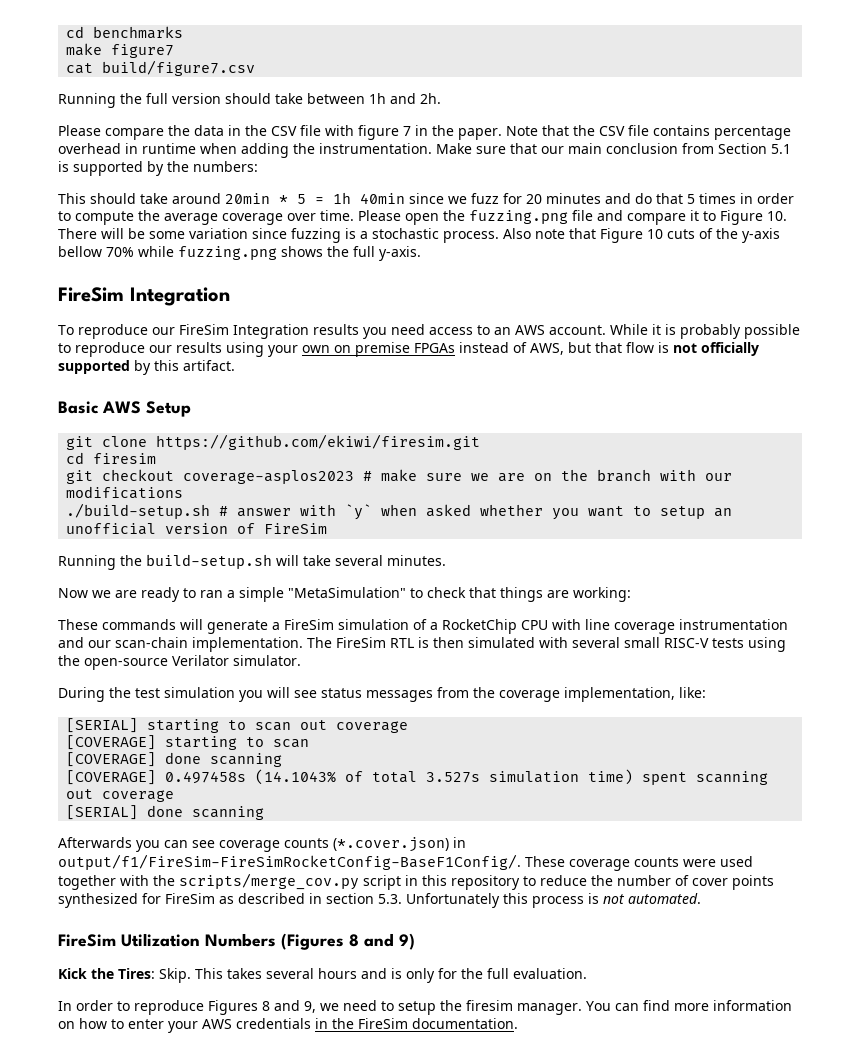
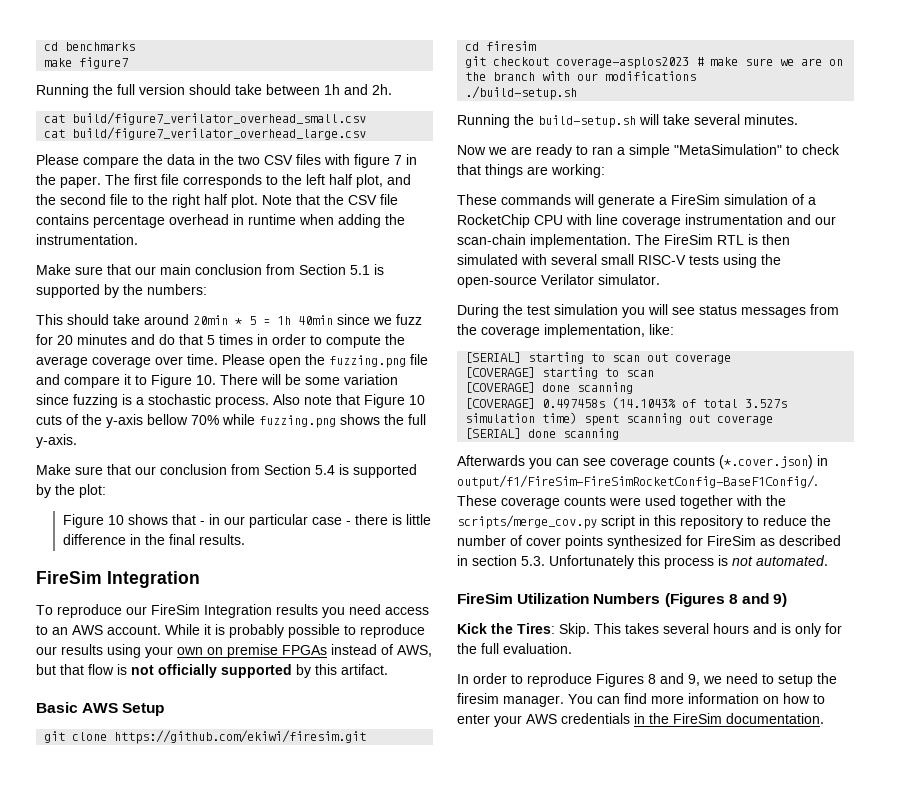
[66,60,256,76] // cat build/figure7.csv -> (129, 63) none
(441, 98) none -> [44,112,367,125] [44,127,367,140] // cat build/figure7_verilator_overhead_small.csv // cat build/figure7_verilator_overhead_large.csv
[271,125,321,136] CSV file -> [238,154,321,165] two CSV files
(502, 134) none -> [105,174,411,188] [36,194,258,208] The first file corresponds to the left half plot, and the second file to the right half plot.
(432, 148) none -> (138, 239) //
(421, 253) none -> [36,464,417,478] [36,484,106,498] [62,514,431,528] [62,534,245,545] // Make sure that our conclusion from Section 5.4 is supported by the plot: // Figure 10 shows that - in our particular case - there is little difference in the final results.
[219,504,733,520] [66,523,328,535] # answer with `y` when asked whether you want to setup an unofficial version of FireSim -> (578, 93) none

